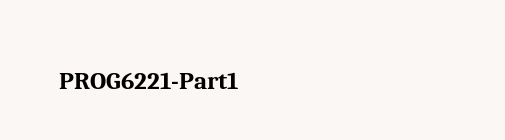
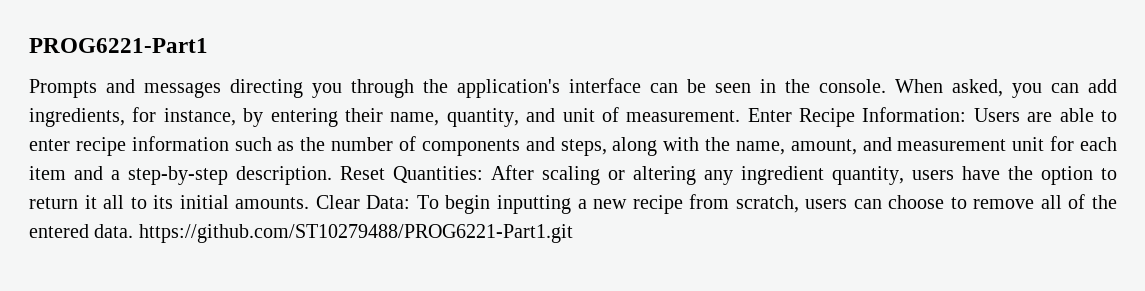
(238, 80) none -> [29,78,1117,98] [29,107,1118,127] [29,136,1118,156] [29,165,1117,185] [29,194,1117,214] [29,224,573,243] // Prompts and messages directing you through the application's interface can be seen in the console. When asked, you can add ingredients, for instance, by entering their name, quantity, and unit of measurement. Enter Recipe Information: Users are able to enter recipe information such as the number of components and steps, along with the name, amount, and measurement unit for each item and a step-by-step description. Reset Quantities: After scaling or altering any ingredient quantity, users have the option to return it all to its initial amounts. Clear Data: To begin inputting a new recipe from scratch, users can choose to remove all of the entered data. https://github.com/ST10279488/PROG6221-Part1.git

